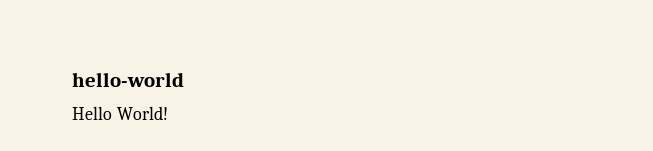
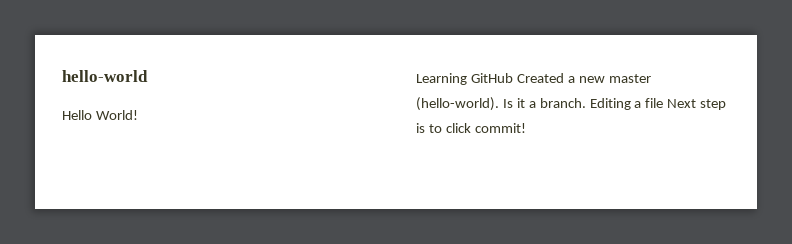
(168, 113) none -> [416,73,651,85] [416,97,727,111] [416,123,526,133] // Learning GitHub Created a new master (hello-world). Is it a branch. Editing a file Next step is to click commit!

